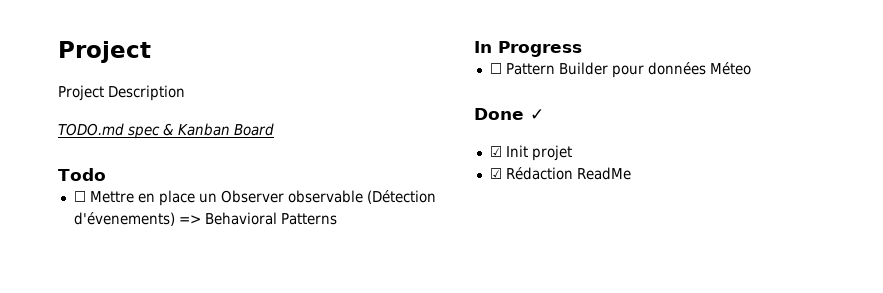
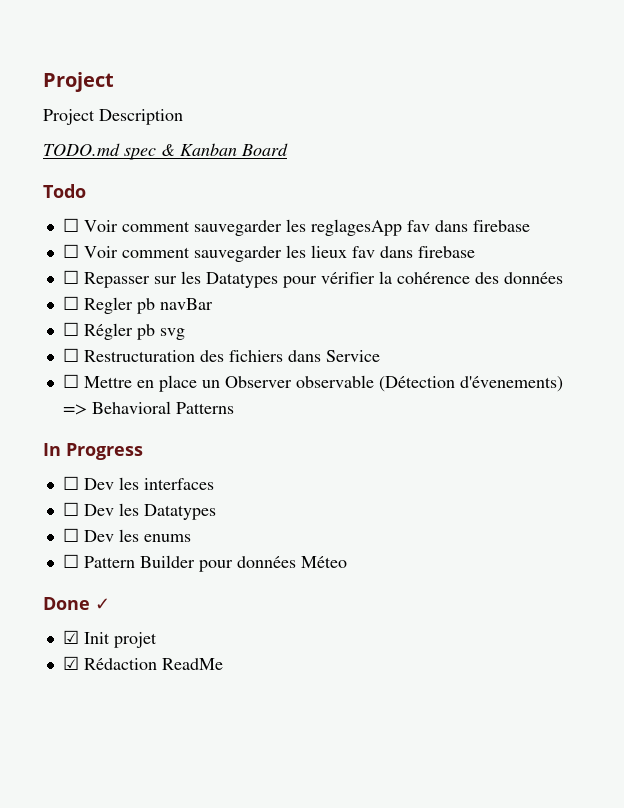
(106, 174) none -> [62,218,530,236] [62,244,475,262] [62,270,563,288] [62,296,213,314] [62,322,185,340] [62,348,380,362] // ☐ Voir comment sauvegarder les reglagesApp fav dans firebase // ☐ Voir comment sauvegarder les lieux fav dans firebase // ☐ Repasser sur les Datatypes pour vérifier la cohérence des données // ☐ Regler pb navBar // ☐ Régler pb svg // ☐ Restructuration des fichiers dans Service
(582, 49) none -> [62,476,214,490] [62,502,216,520] [62,528,191,542] // ☐ Dev les interfaces // ☐ Dev les Datatypes // ☐ Dev les enums

